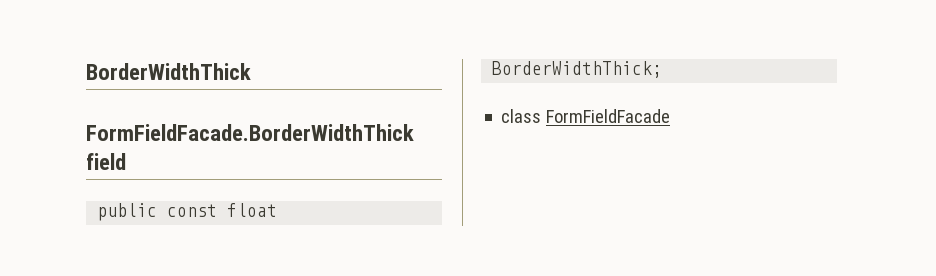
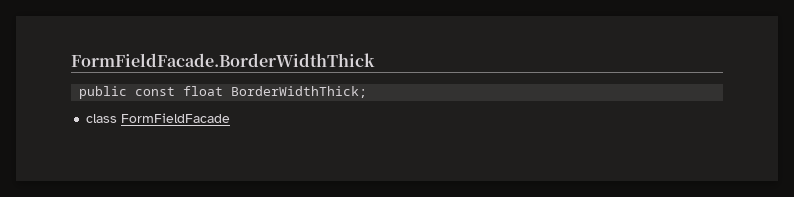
[86,63,251,80] BorderWidthThick // -> (71, 60) none
[86,153,126,170] field -> (375, 60) none

